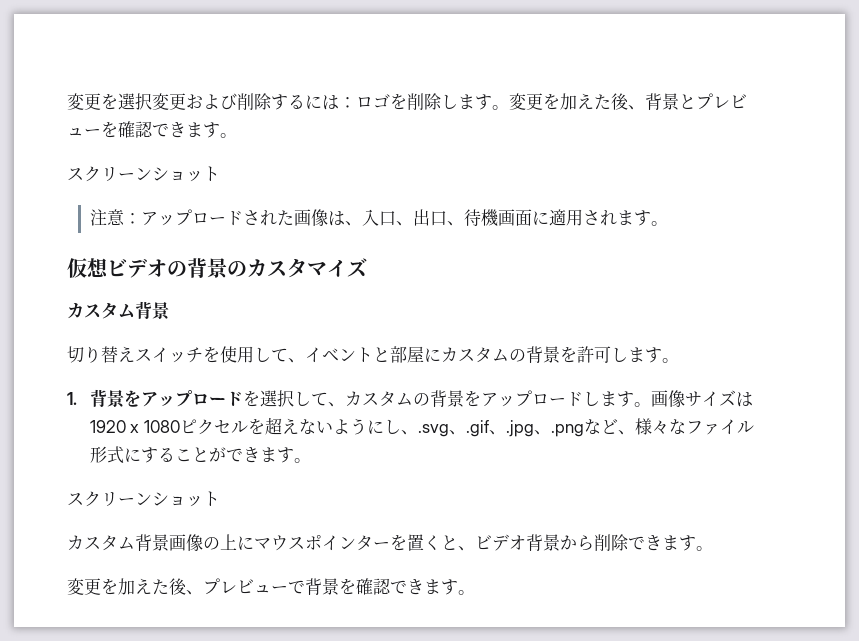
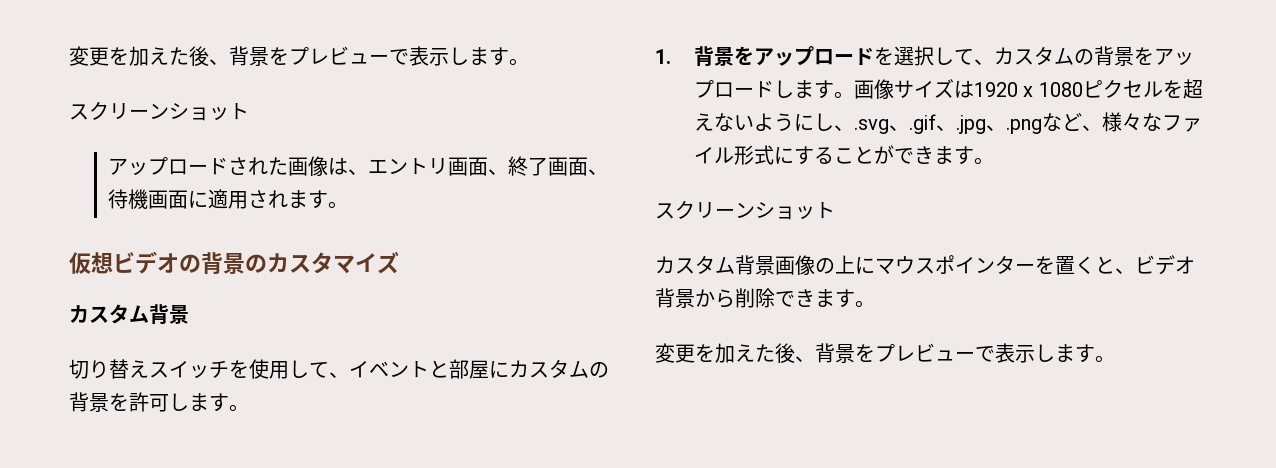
[67,93,747,111] [67,121,237,138] [67,166,220,182] [89,209,141,226] 変更を選択変更および削除するには：ロゴを削除します。変更を加えた後、背景とプレビューを確認できます。 // スクリーンショット // 注意： -> [69,46,529,66] [69,101,249,121] 変更を加えた後、背景をプレビューで表示します。 // スクリーンショット //
[361,209,447,226] 入口、出口 -> [368,156,589,176] エントリ画面、終了画面
[203,578,424,596] プレビューで背景を確認でき -> [815,343,1055,363] 背景をプレビューで表示し

